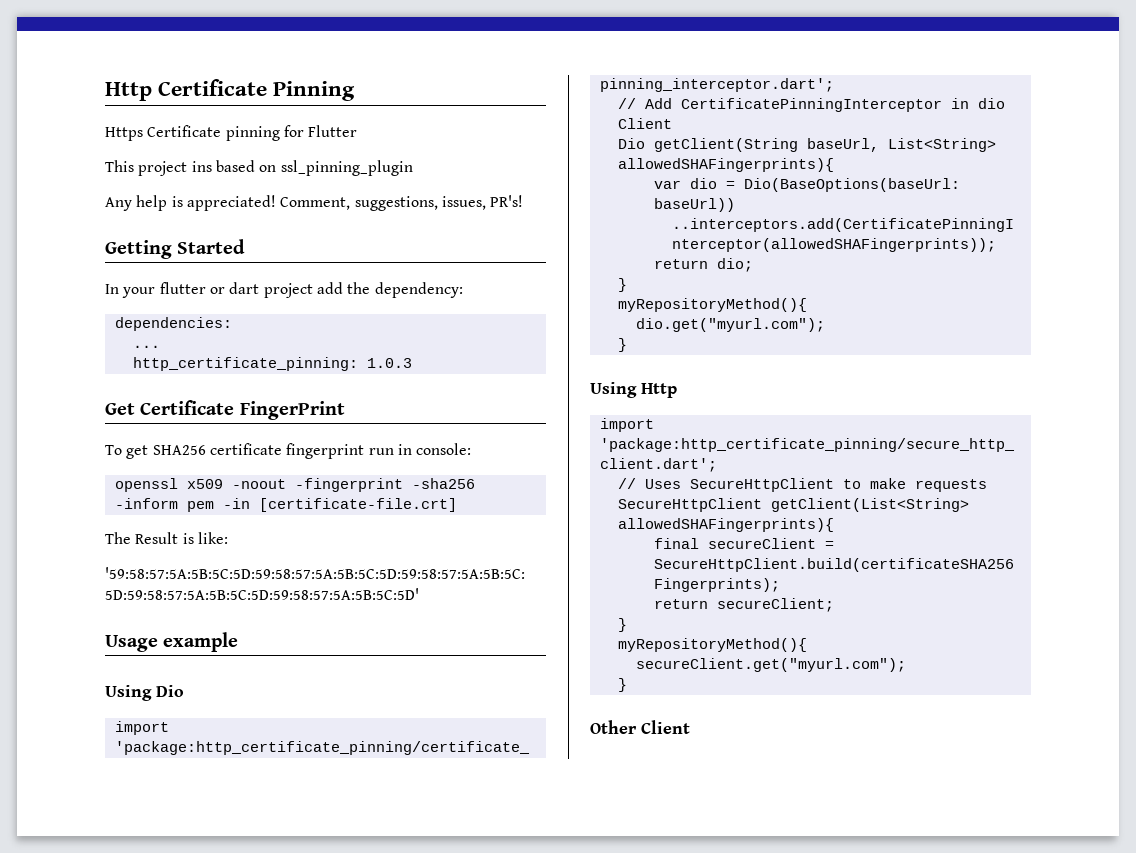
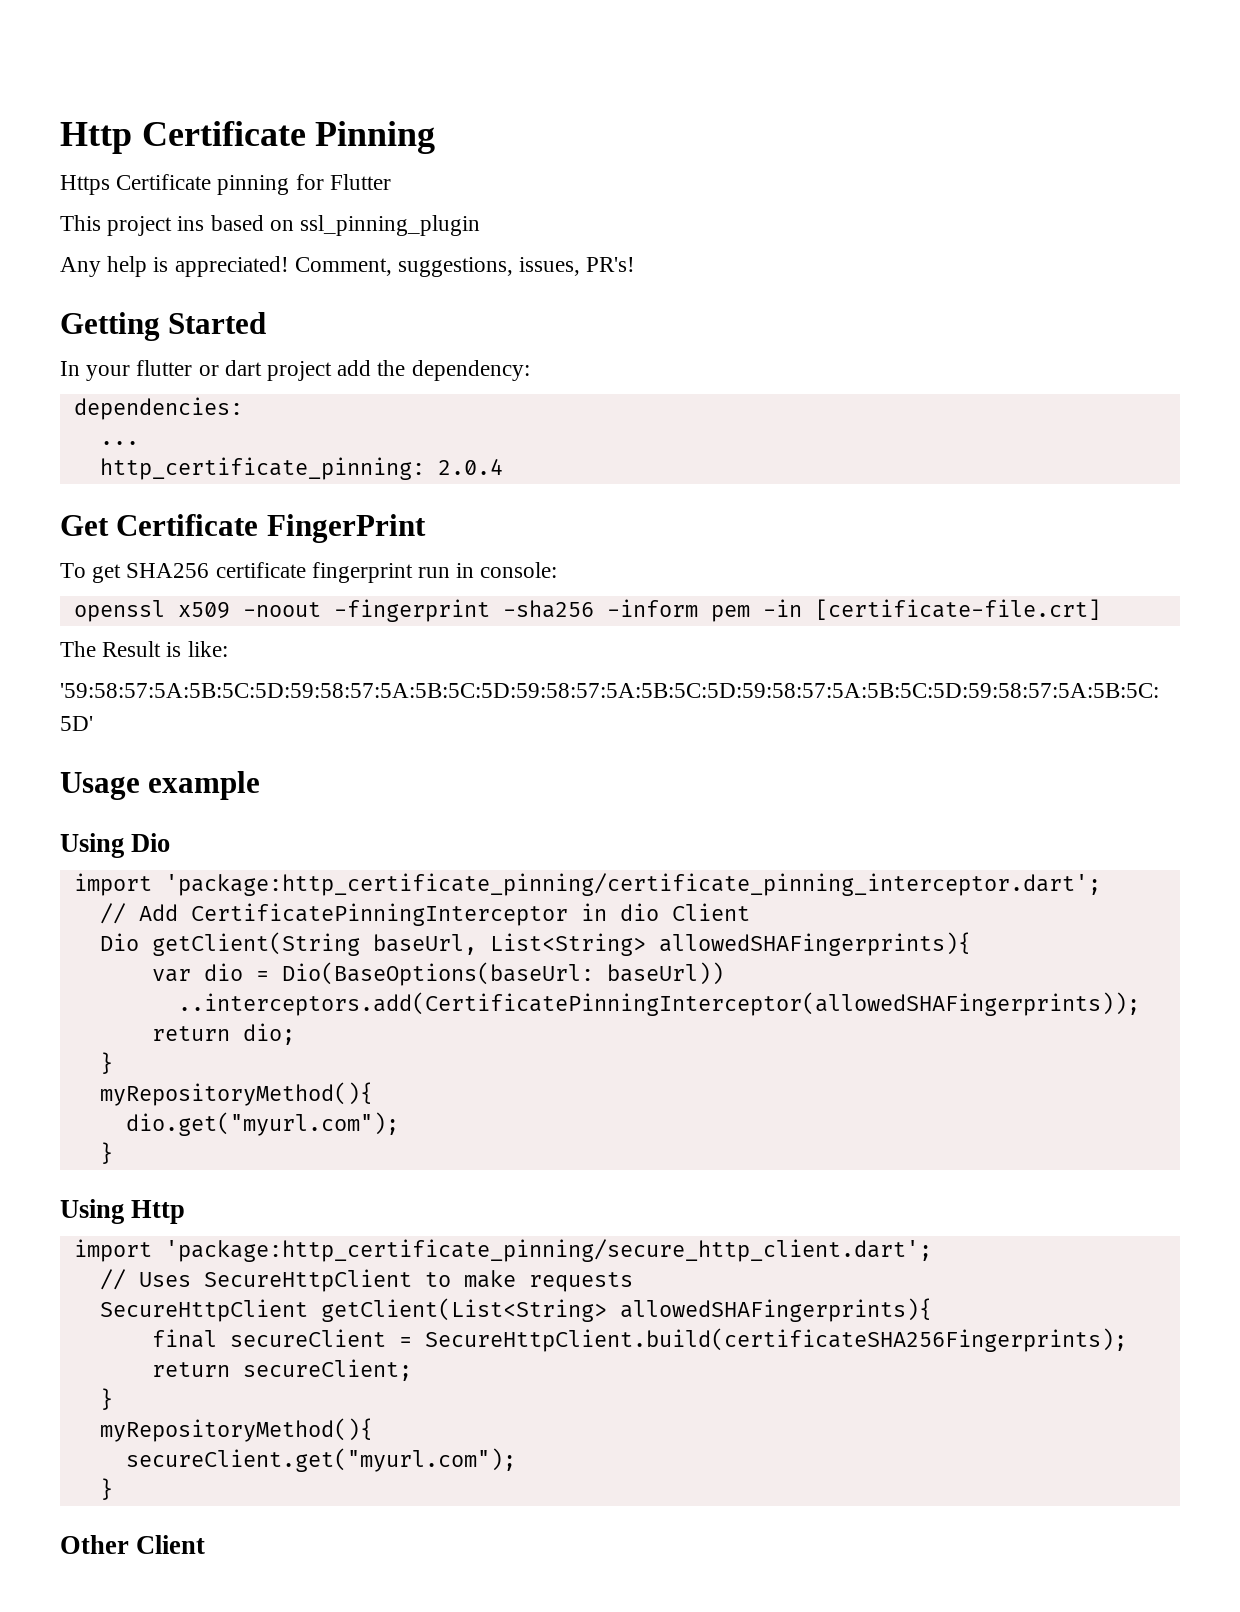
[366,358,412,368] 1.0.3 -> [437,459,503,475] 2.0.4

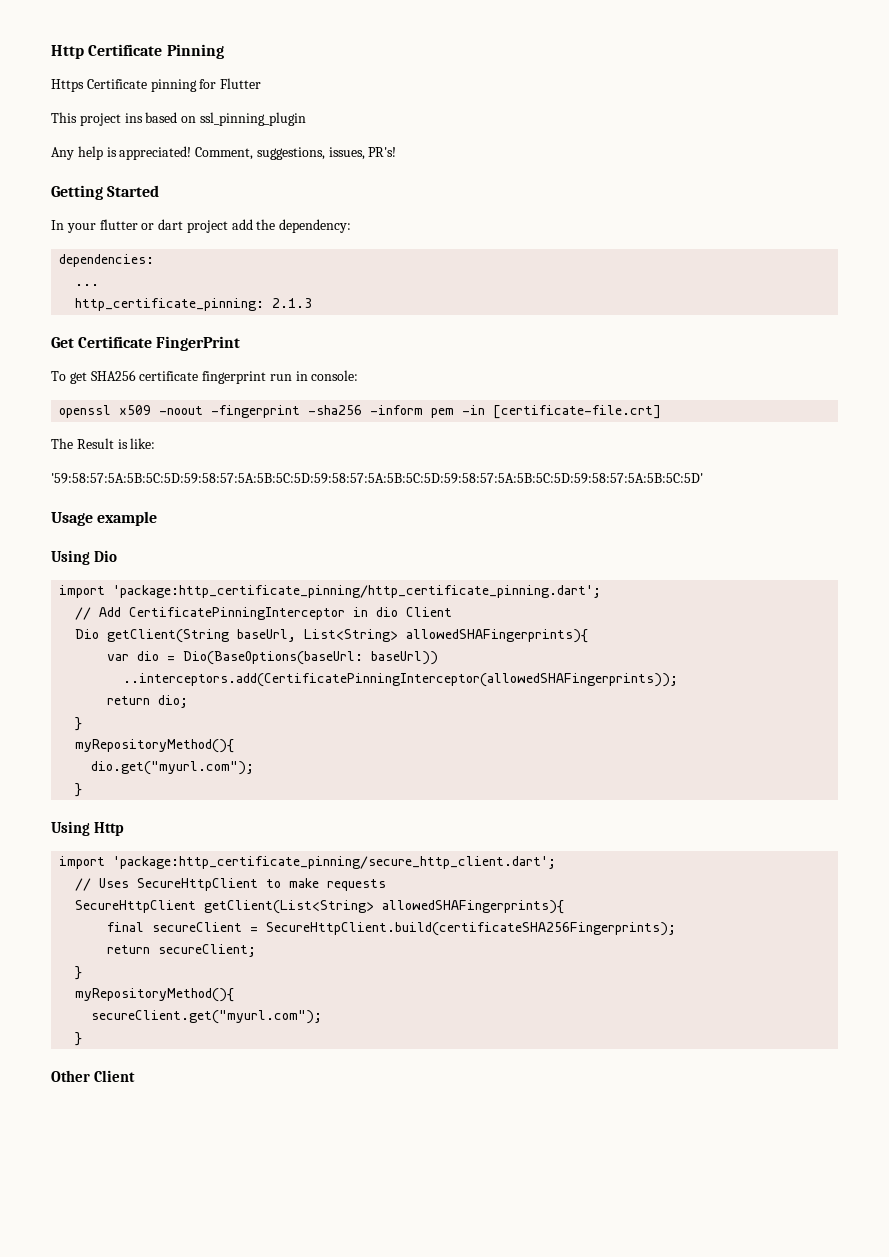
[437,459,503,475] 2.0.4 -> [272,298,313,308] 2.1.3
[164,873,1101,896] 'package:http_certificate_pinning/certificate_pinning_interceptor.dart'; -> [113,585,602,598] 'package:http_certificate_pinning/http_certificate_pinning.dart';

